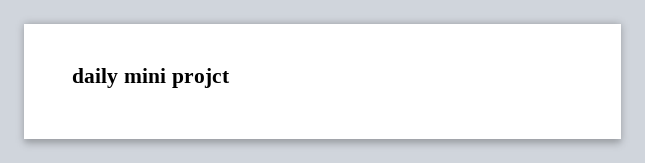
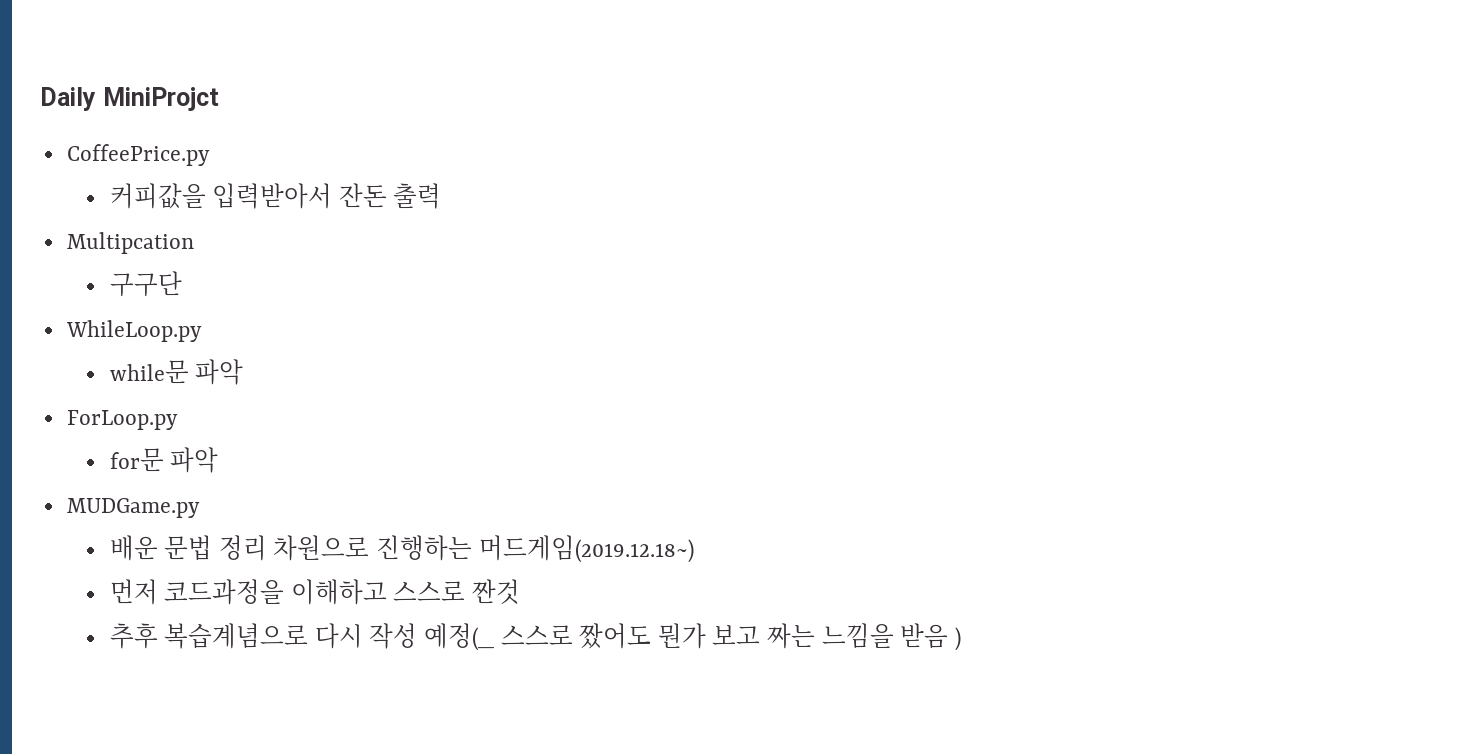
[72,68,230,88] daily mini projct -> [40,87,219,111] [66,144,210,166] [109,183,442,209] [66,232,194,254] [109,271,182,297] [65,320,202,342] [109,359,244,385] [66,410,178,430] [109,447,219,473] [66,498,200,518] [109,535,694,563] [109,579,520,605] [109,623,961,651] Daily MiniProjct // CoffeePrice.py // 커피값을 입력받아서 잔돈 출력 // Multipcation // 구구단 // WhileLoop.py // while문 파악 // ForLoop.py // for문 파악 // MUDGame.py // 배운 문법 정리 차원으로 진행하는 머드게임(2019.12.18~) // 먼저 코드과정을 이해하고 스스로 짠것 // 추후 복습계념으로 다시 작성 예정(_ 스스로 짰어도 뭔가 보고 짜는 느낌을 받음 )

